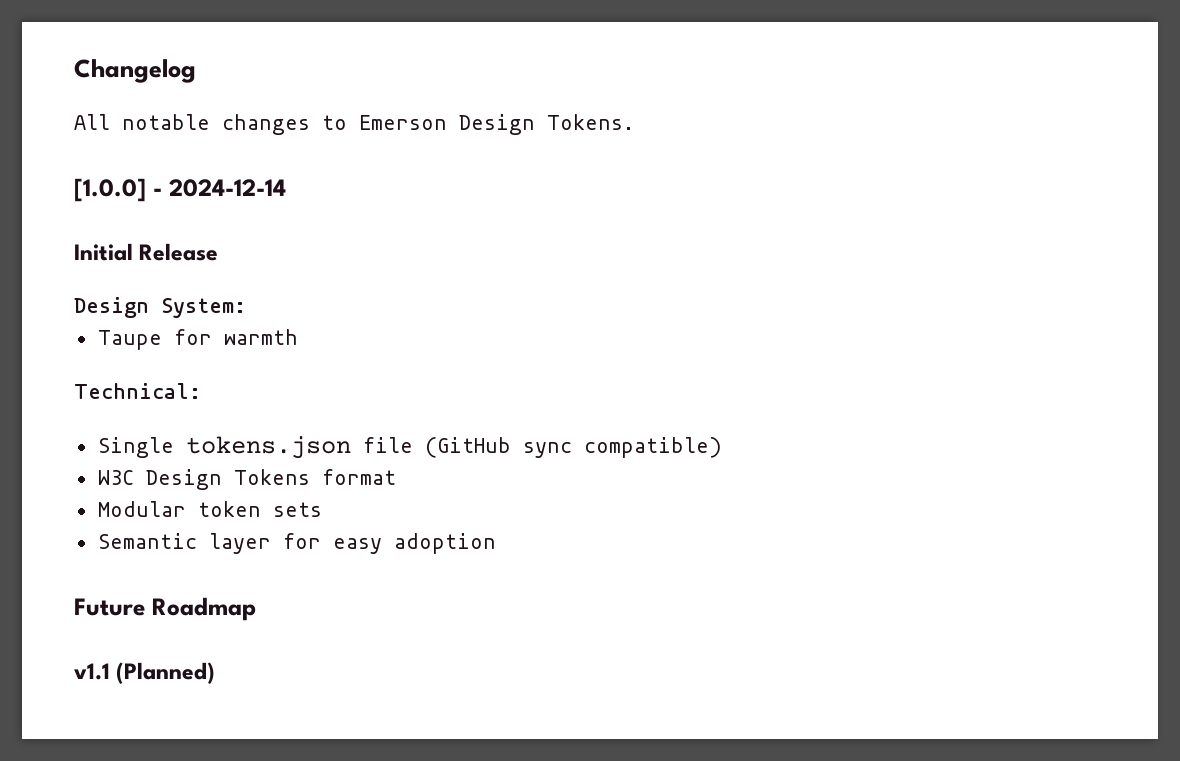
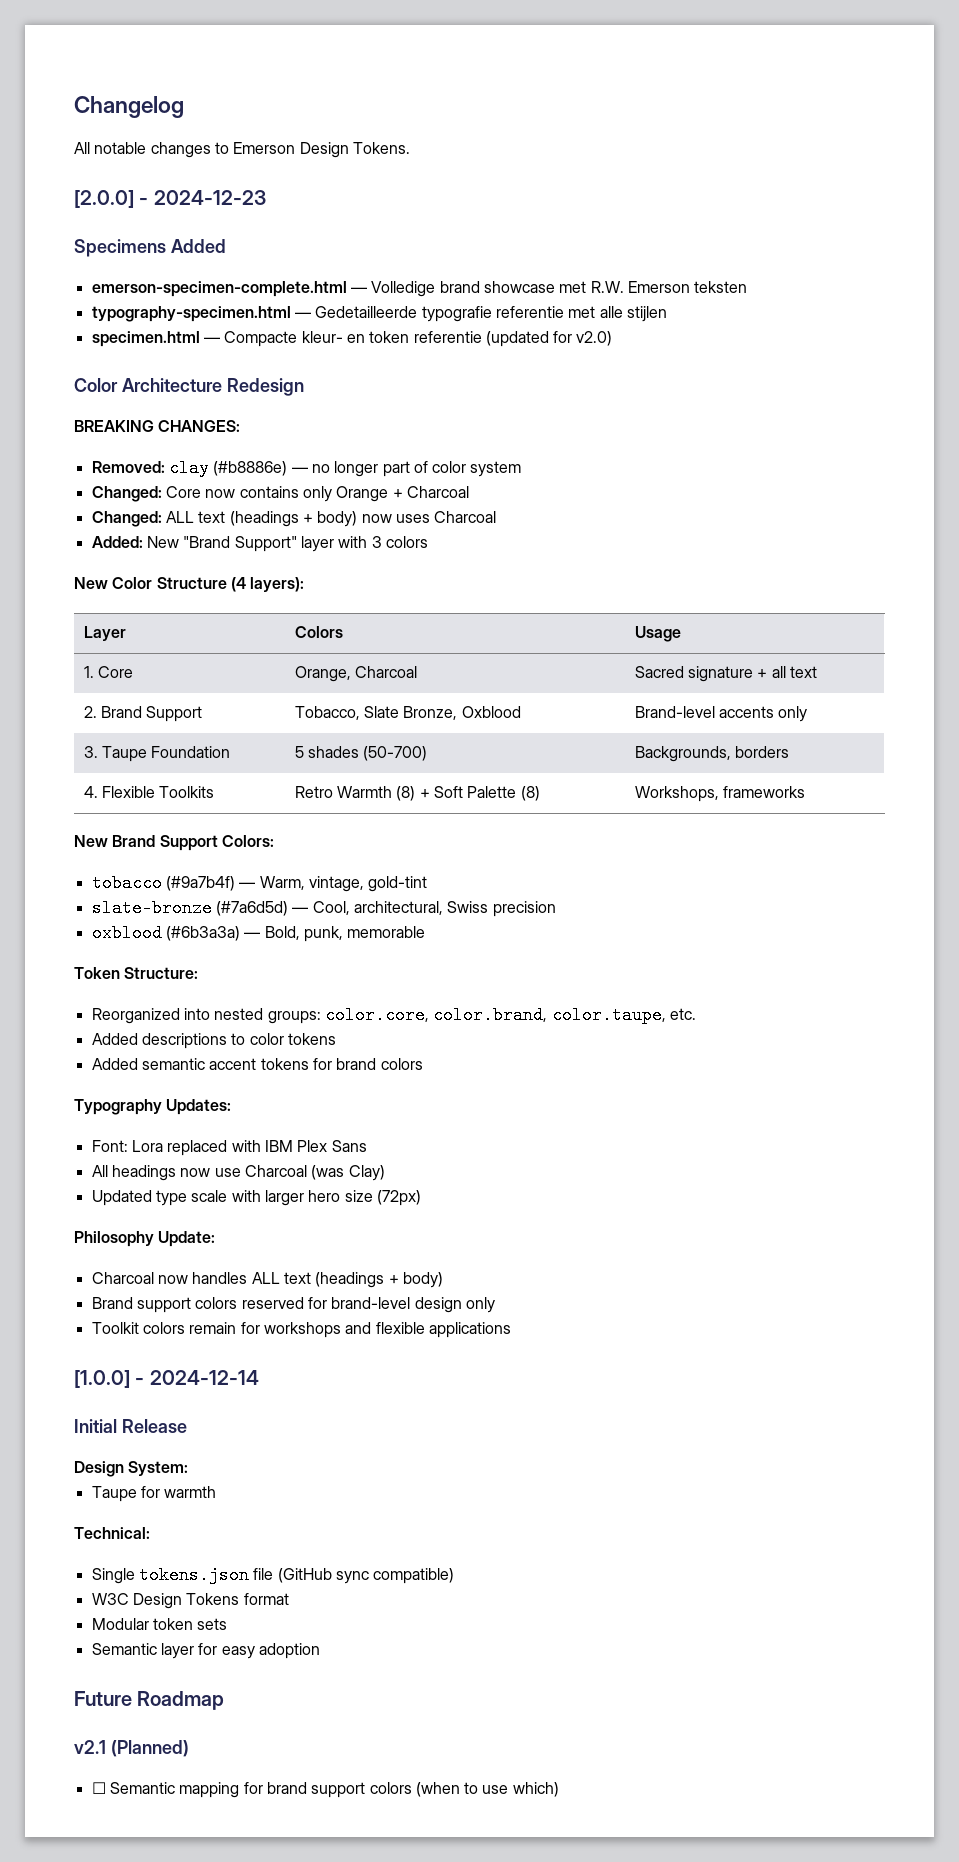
(634, 122) none -> [74,190,266,208] [74,239,226,257] [91,281,748,297] [91,306,667,322] [91,331,613,347] [74,378,304,396] [74,420,241,432] [91,459,522,477] [91,486,469,502] [91,511,497,527] [91,536,428,552] [74,577,305,592] [83,626,126,641] [294,626,343,638] [634,626,681,642] [83,666,134,678] [294,666,418,682] [634,666,818,682] [83,706,203,722] [294,706,521,720] [634,706,808,722] [83,746,231,762] [294,746,428,761] [634,746,790,762] [83,786,215,798] [294,786,540,801] [634,786,806,802] [74,835,274,851] [91,874,428,892] [91,899,556,917] [91,924,426,942] [74,967,199,979] [91,1006,696,1024] [91,1033,336,1049] [91,1058,423,1070] [74,1099,232,1115] [91,1140,367,1156] [91,1165,385,1181] [91,1190,421,1206] [74,1231,216,1247] [91,1272,443,1288] [91,1297,495,1313] [91,1322,511,1338] // [2.0.0] - 2024-12-23 // Specimens Added // emerson-specimen-complete.html — Volledige brand showcase met R.W. Emerson teksten // typography-specimen.html — Gedetailleerde typografie referentie met alle stijlen // specimen.html — Compacte kleur- en token referentie (updated for v2.0) // Color Architecture Redesign // BREAKING CHANGES: // Removed: clay (#b8886e) — no longer part of color system // Changed: Core now contains only Orange + Charcoal // Changed: ALL text (headings + body) now uses Charcoal // Added: New "Brand Support" layer with 3 colors // New Color Structure (4 layers): // Layer | Colors | Usage // 1. Core | Orange, Charcoal | Sacred signature + all text // 2. Brand Support | Tobacco, Slate Bronze, Oxblood | Brand-level accents only // 3. Taupe Foundation | 5 shades (50-700) | Backgrounds, borders // 4. Flexible Toolkits | Retro Warmth (8) + Soft Palette (8) | Workshops, frameworks // New Brand Support Colors: // tobacco (#9a7b4f) — Warm, vintage, gold-tint // slate-bronze (#7a6d5d) — Cool, architectural, Swiss precision // oxblood (#6b3a3a) — Bold, punk, memorable // Token Structure: // Reorganized into nested groups: color.core, color.brand, color.taupe, etc. // Added descriptions to color tokens // Added semantic accent tokens for brand colors // Typography Updates: // Font: Lora replaced with IBM Plex Sans // All headings now use Charcoal (was Clay) // Updated type scale with larger hero size (72px) // Philosophy Update: // Charcoal now handles ALL text (headings + body) // Brand support colors reserved for brand-level design only // Toolkit colors remain for workshops and flexible applications
[74,663,110,680] v1.1 -> [74,1740,106,1754] v2.1
(216, 673) none -> [91,1782,559,1798] // ☐ Semantic mapping for brand support colors (when to use which)

